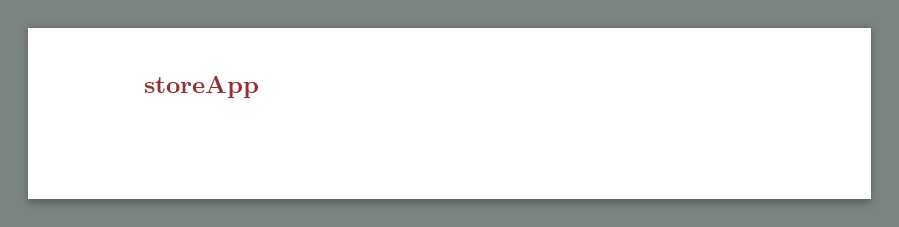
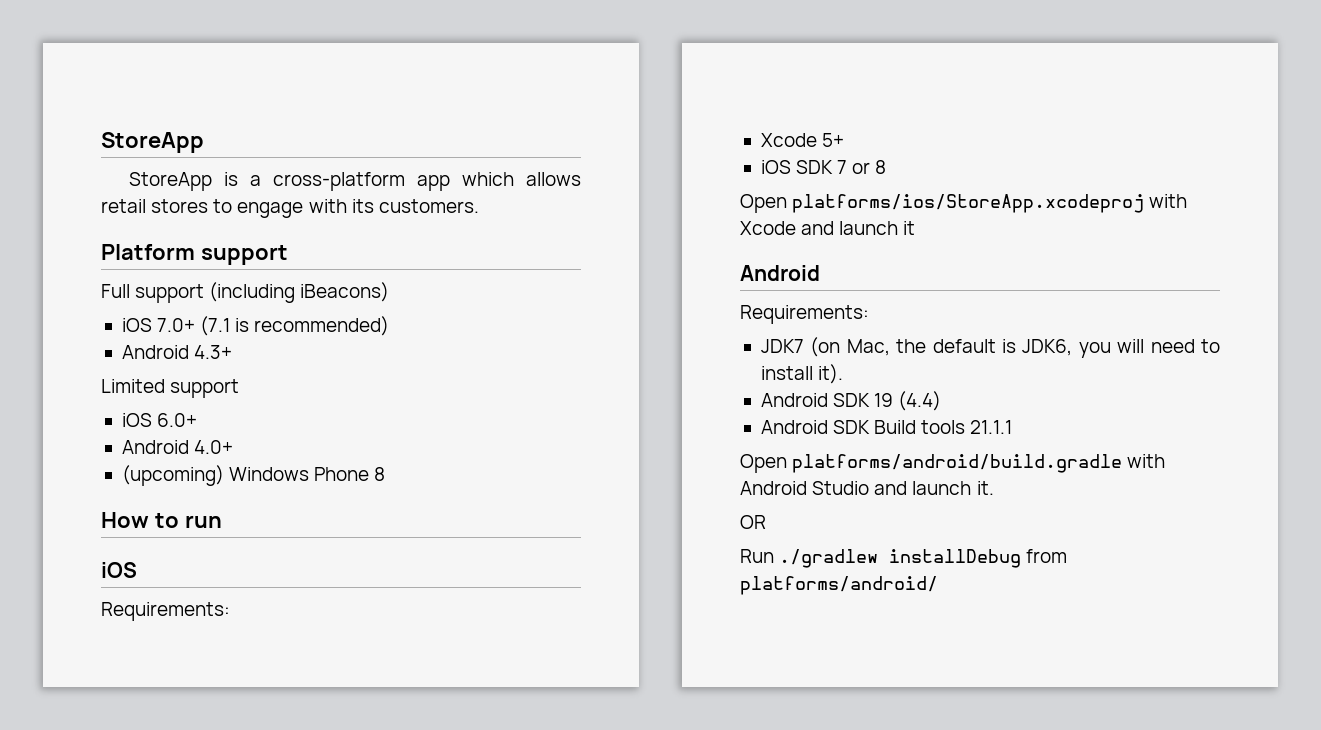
[144,76,259,98] storeApp -> [101,132,204,153] [128,172,581,191] [101,199,479,218] [101,244,288,265] [101,282,390,303] [121,316,390,336] [121,345,233,359] [101,379,240,398] [121,413,198,427] [121,440,234,454] [121,465,386,486] [101,512,222,528] [101,562,137,578] [101,602,230,621] [760,133,845,147] [760,160,887,174] [740,194,1188,213] [740,221,916,235] [740,265,820,281] [740,305,869,324] [760,337,1220,358] [760,364,844,384] [760,391,942,411] [760,420,1013,434] [740,454,1166,473] [740,481,994,495] [740,515,766,529] [740,549,1068,568] [740,576,938,595] StoreApp // StoreApp is a cross-platform app which allows retail stores to engage with its customers. // Platform support // Full support (including iBeacons) // iOS 7.0+ (7.1 is recommended) // Android 4.3+ // Limited support // iOS 6.0+ // Android 4.0+ // (upcoming) Windows Phone 8 // How to run // iOS // Requirements: // Xcode 5+ // iOS SDK 7 or 8 // Open platforms/ios/StoreApp.xcodeproj with Xcode and launch it // Android // Requirements: // JDK7 (on Mac, the default is JDK6, you will need to install it). // Android SDK 19 (4.4) // Android SDK Build tools 21.1.1 // Open platforms/android/build.gradle with Android Studio and launch it. // OR // Run ./gradlew installDebug from platforms/android/

